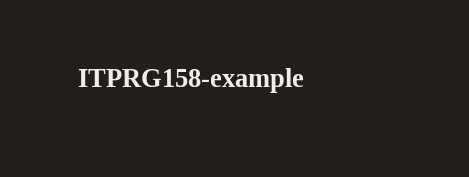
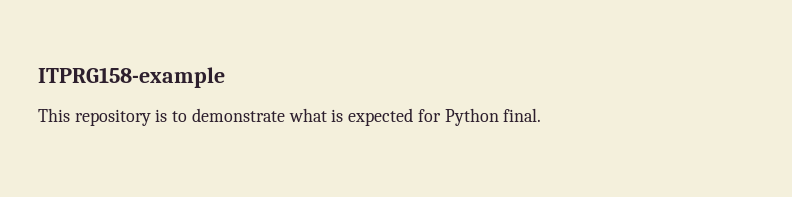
(304, 80) none -> [38,108,542,126] // This repository is to demonstrate what is expected for Python final.

